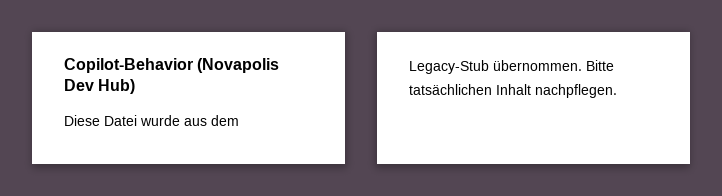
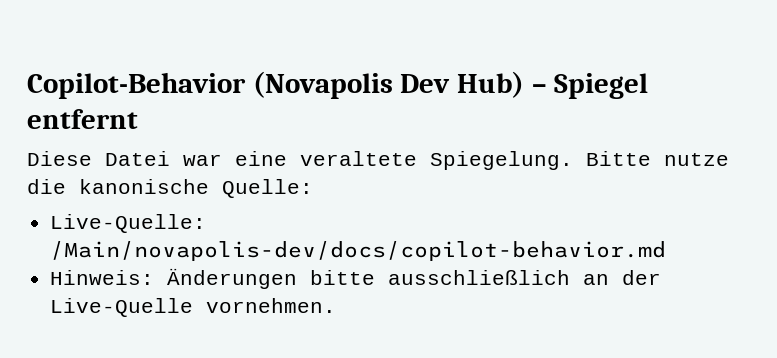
(136, 86) none -> [531,73,649,99] [27,109,138,129] – Spiegel entfernt
[140,115,239,126] [409,60,614,74] [409,84,617,98] wurde aus dem Legacy-Stub übernommen. Bitte tatsächlichen Inhalt nachpflegen. -> [183,151,729,170] [27,179,313,198] [50,214,207,233] [50,241,667,261] [50,268,662,289] [50,298,337,317] war eine veraltete Spiegelung. Bitte nutze die kanonische Quelle: // Live-Quelle: /Main/novapolis-dev/docs/copilot-behavior.md // Hinweis: Änderungen bitte ausschließlich an der Live-Quelle vornehmen.

